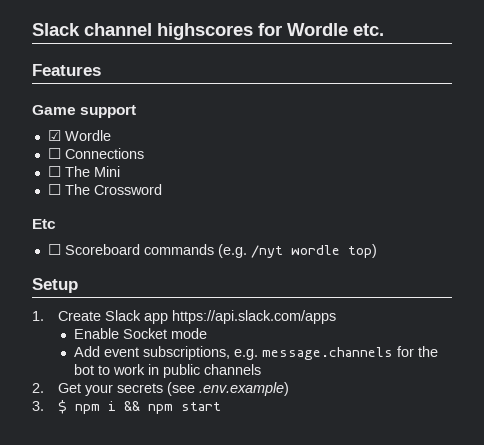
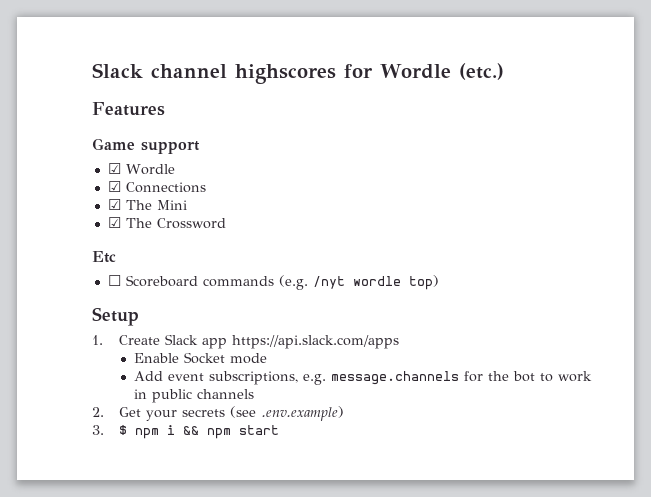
[353,23,384,36] etc. -> [458,63,504,80] (etc.)
[47,148,61,159] ☐ -> [107,181,121,192] ☑
[47,166,61,177] ☐ -> [107,199,121,210] ☑
[47,184,61,195] ☐ -> [107,217,121,228] ☑

